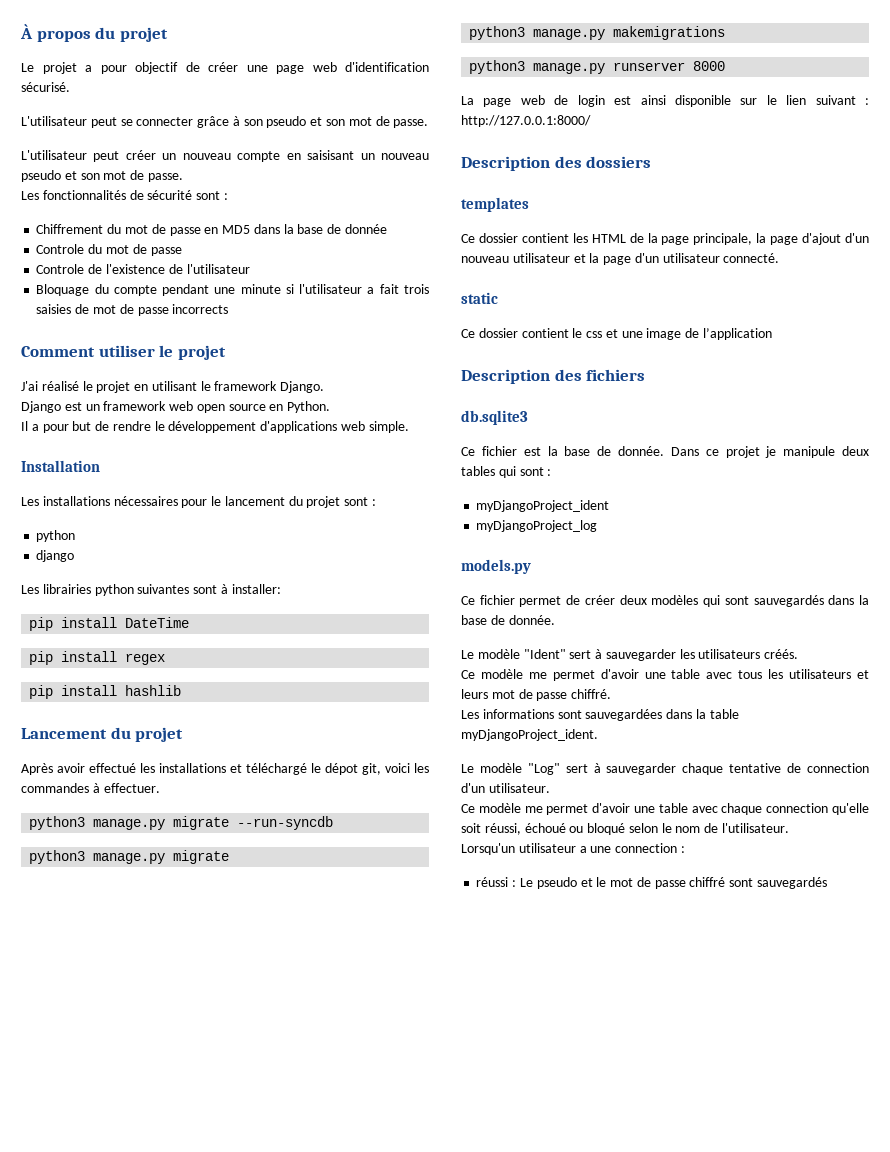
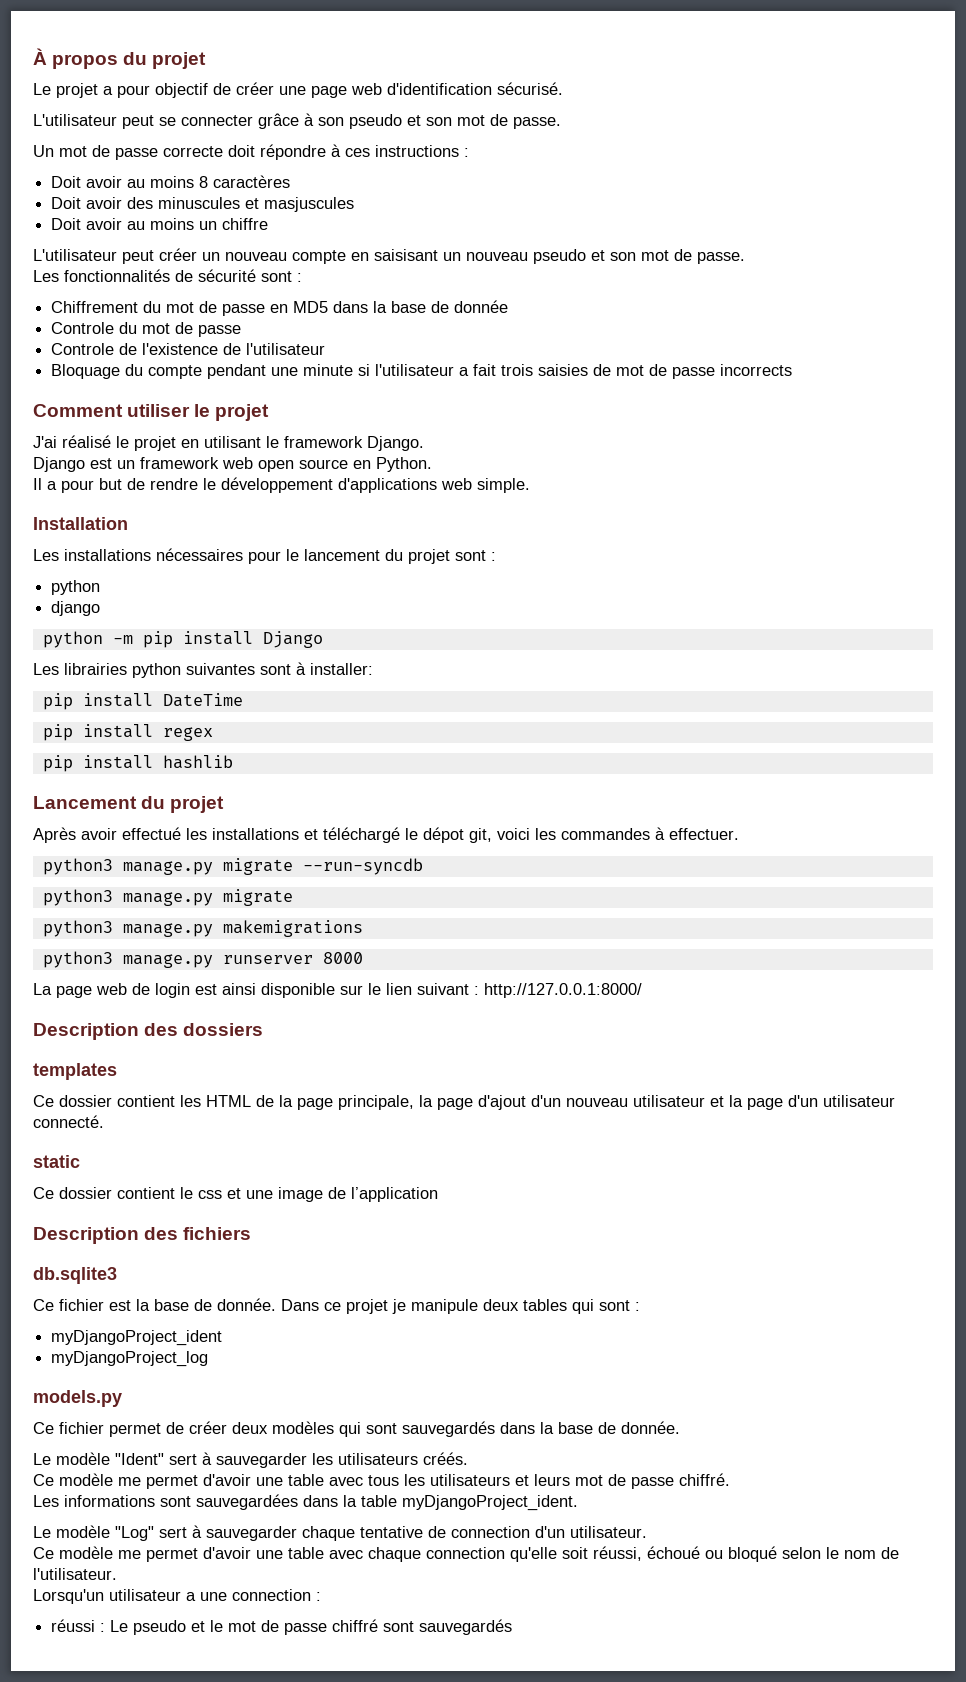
(429, 123) none -> [33,144,469,160] [51,175,291,188] [51,197,355,212] [51,218,269,230] // Un mot de passe correcte doit répondre à ces instructions : // Doit avoir au moins 8 caractères // Doit avoir des minuscules et masjuscules // Doit avoir au moins un chiffre
(75, 556) none -> [42,631,323,648] // python -m pip install Django

